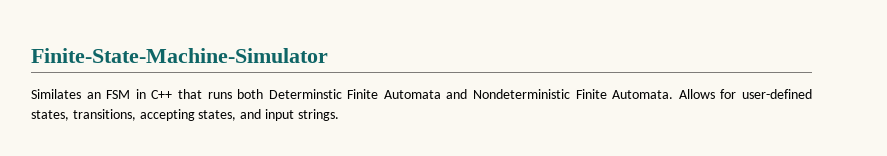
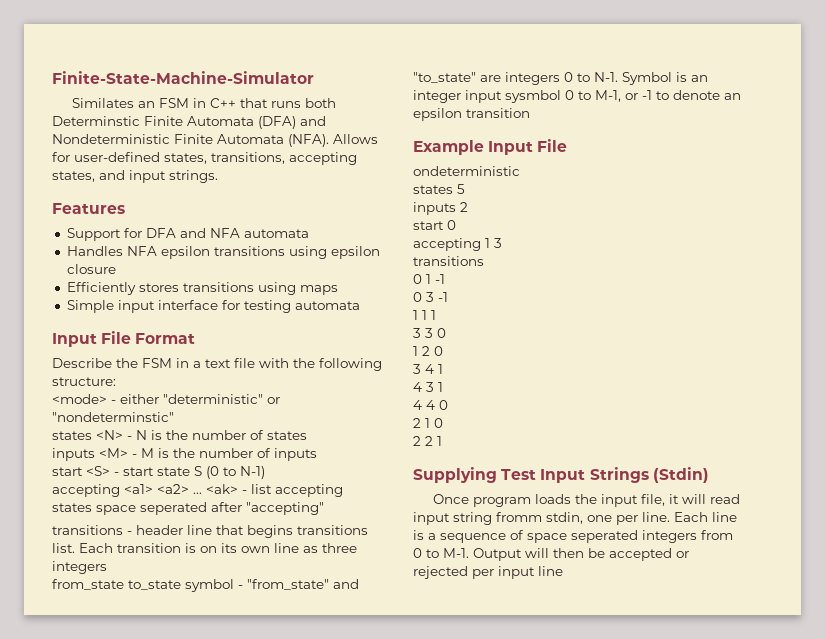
(441, 94) none -> [258,116,296,129] (DFA)
[612,90,674,99] Automata. -> [217,134,329,147] Automata (NFA).
(339, 115) none -> [52,203,125,214] [66,228,309,241] [66,246,380,259] [66,264,116,274] [66,282,338,295] [66,300,360,313] [52,331,196,347] [52,358,382,371] [52,377,116,386] [52,394,280,404] [52,412,174,422] [52,430,307,440] [52,448,317,461] [52,466,265,479] [52,484,343,497] [52,502,324,515] [52,525,368,538] [52,543,357,553] [52,561,107,574] [52,579,359,592] [413,72,708,85] [413,90,741,103] [413,108,530,121] [413,139,568,155] [413,166,520,176] [413,184,465,194] [413,202,468,215] [413,220,456,230] [413,238,502,251] [413,256,484,266] [413,274,445,284] [413,292,448,302] [413,310,436,320] [413,328,446,338] [413,346,443,356] [413,364,443,374] [413,382,443,392] [413,400,448,410] [413,418,443,428] [413,436,442,446] [413,467,709,483] [432,494,740,507] [413,512,737,525] [413,530,733,543] [413,548,689,561] [413,566,563,579] // Features // Support for DFA and NFA automata // Handles NFA epsilon transitions using epsilon closure // Efficiently stores transitions using maps // Simple input interface for testing automata // Input File Format // Describe the FSM in a text file with the following structure: // <mode> - either "deterministic" or "nondeterminstic" // states <N> - N is the number of states // inputs <M> - M is the number of inputs // start <S> - start state S (0 to N-1) // accepting <a1> <a2> ... <ak> - list accepting states space seperated after "accepting" // transitions - header line that begins transitions list. Each transition is on its own line as three integers // from_state to_state symbol - "from_state" and "to_state" are integers 0 to N-1. Symbol is an integer input sysmbol 0 to M-1, or -1 to denote an epsilon transition // Example Input File // ondeterministic // states 5 // inputs 2 // start 0 // accepting 1 3 // transitions // 0 1 -1 // 0 3 -1 // 1 1 1 // 3 3 0 // 1 2 0 // 3 4 1 // 4 3 1 // 4 4 0 // 2 1 0 // 2 2 1 // Supplying Test Input Strings (Stdin) // Once program loads the input file, it will read input string fromm stdin, one per line. Each line is a sequence of space seperated integers from 0 to M-1. Output will then be accepted or rejected per input line

